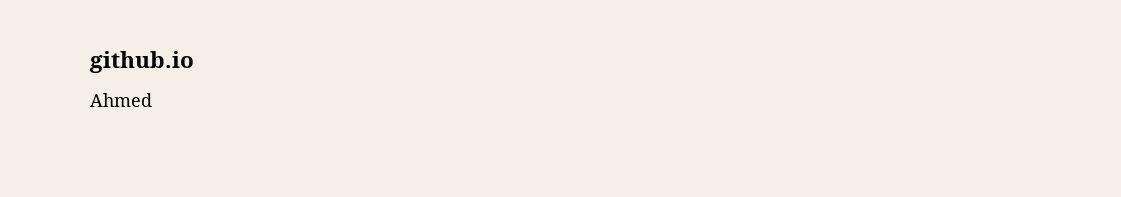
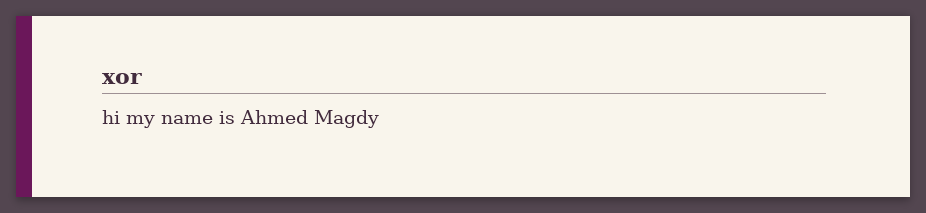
[90,51,194,73] [90,93,152,107] github.io // Ahmed -> [102,73,142,84] [102,110,379,128] xor // hi my name is Ahmed Magdy

